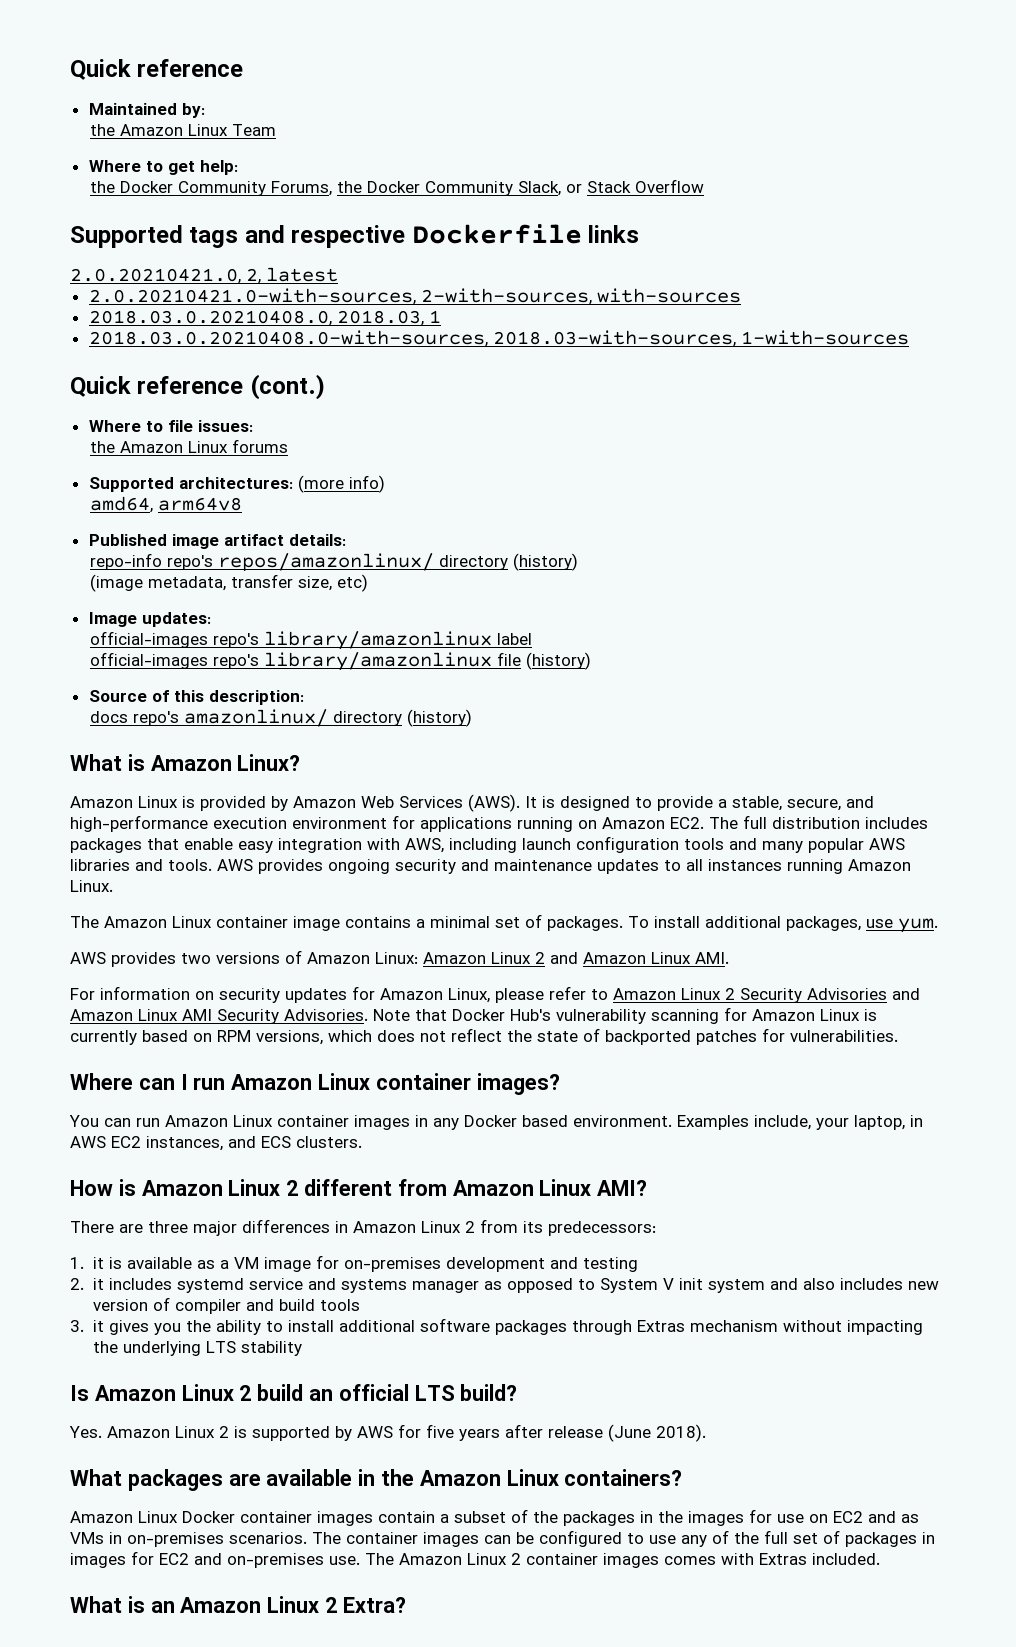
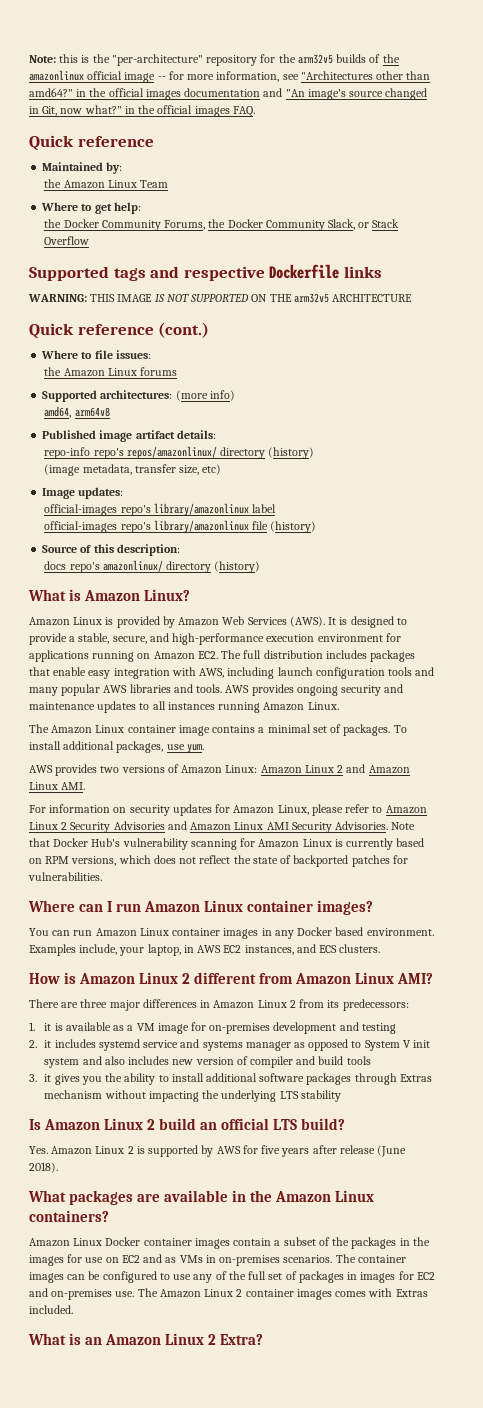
(70, 69) none -> [29,54,400,66] [29,70,431,83] [29,88,428,100] [29,105,255,117] Note: this is the "per-architecture" repository for the arm32v5 builds of the amazonlinux official image -- for more information, see "Architectures other than amd64?" in the official images documentation and "An image's source changed in Git, now what?" in the official images FAQ. //
[70,267,338,284] [88,288,741,305] [88,310,441,326] [88,330,909,347] 2.0.20210421.0, 2, latest // 2.0.20210421.0-with-sources, 2-with-sources, with-sources // 2018.03.0.20210408.0, 2018.03, 1 // 2018.03.0.20210408.0-with-sources, 2018.03-with-sources, 1-with-sources -> [28,293,413,303] WARNING: THIS IMAGE IS NOT SUPPORTED ON THE arm32v5 ARCHITECTURE

